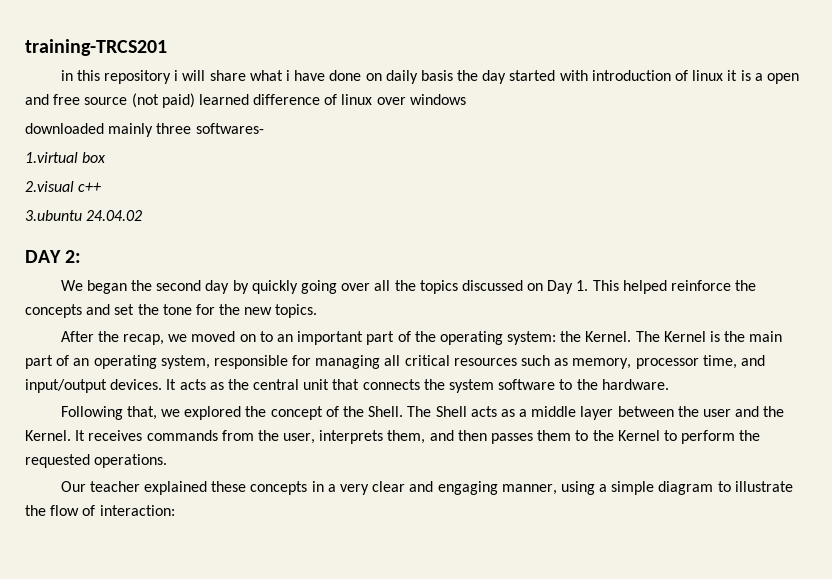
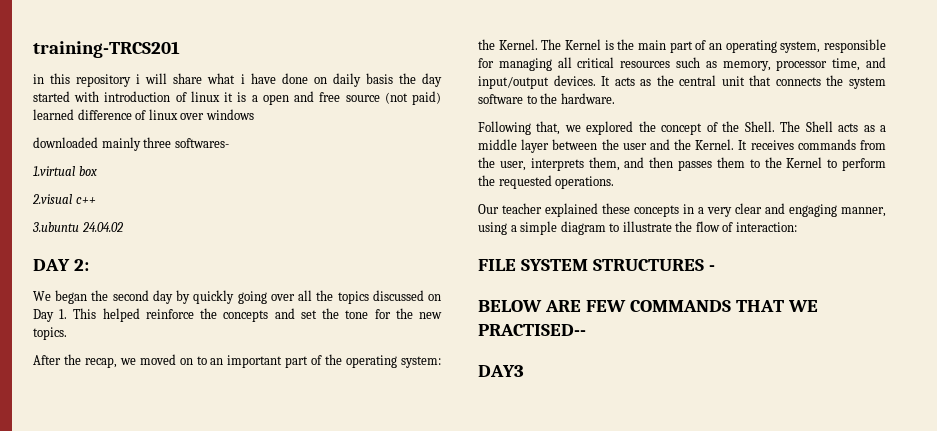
(175, 510) none -> [478,259,715,271] [478,300,818,312] [478,324,586,336] [478,365,524,377] // FILE SYSTEM STRUCTURES - // BELOW ARE FEW COMMANDS THAT WE PRACTISED-- // DAY3

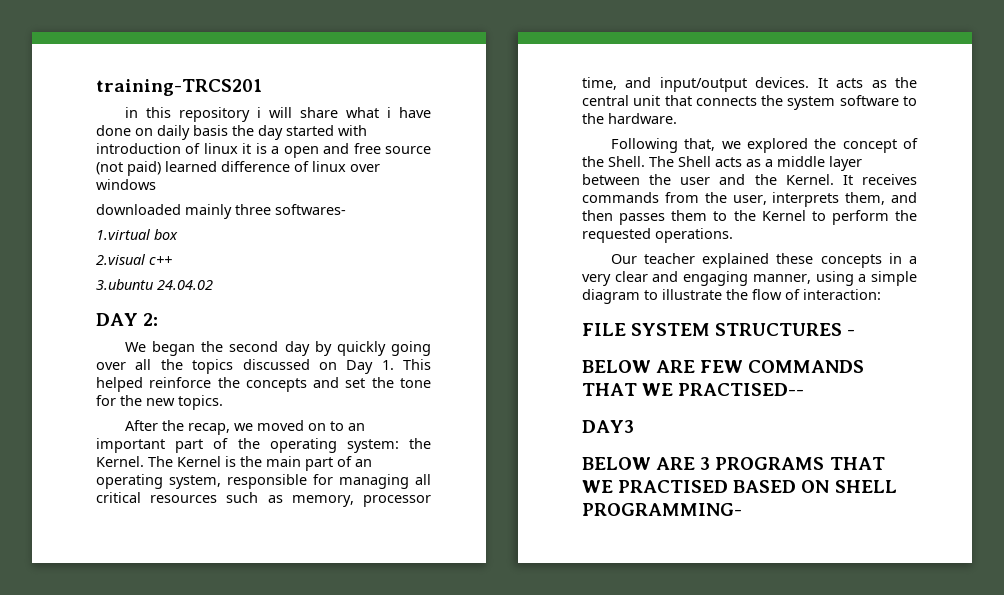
(524, 371) none -> [582,457,885,470] [582,480,897,493] [582,503,742,516] // BELOW ARE 3 PROGRAMS THAT WE PRACTISED BASED ON SHELL PROGRAMMING-

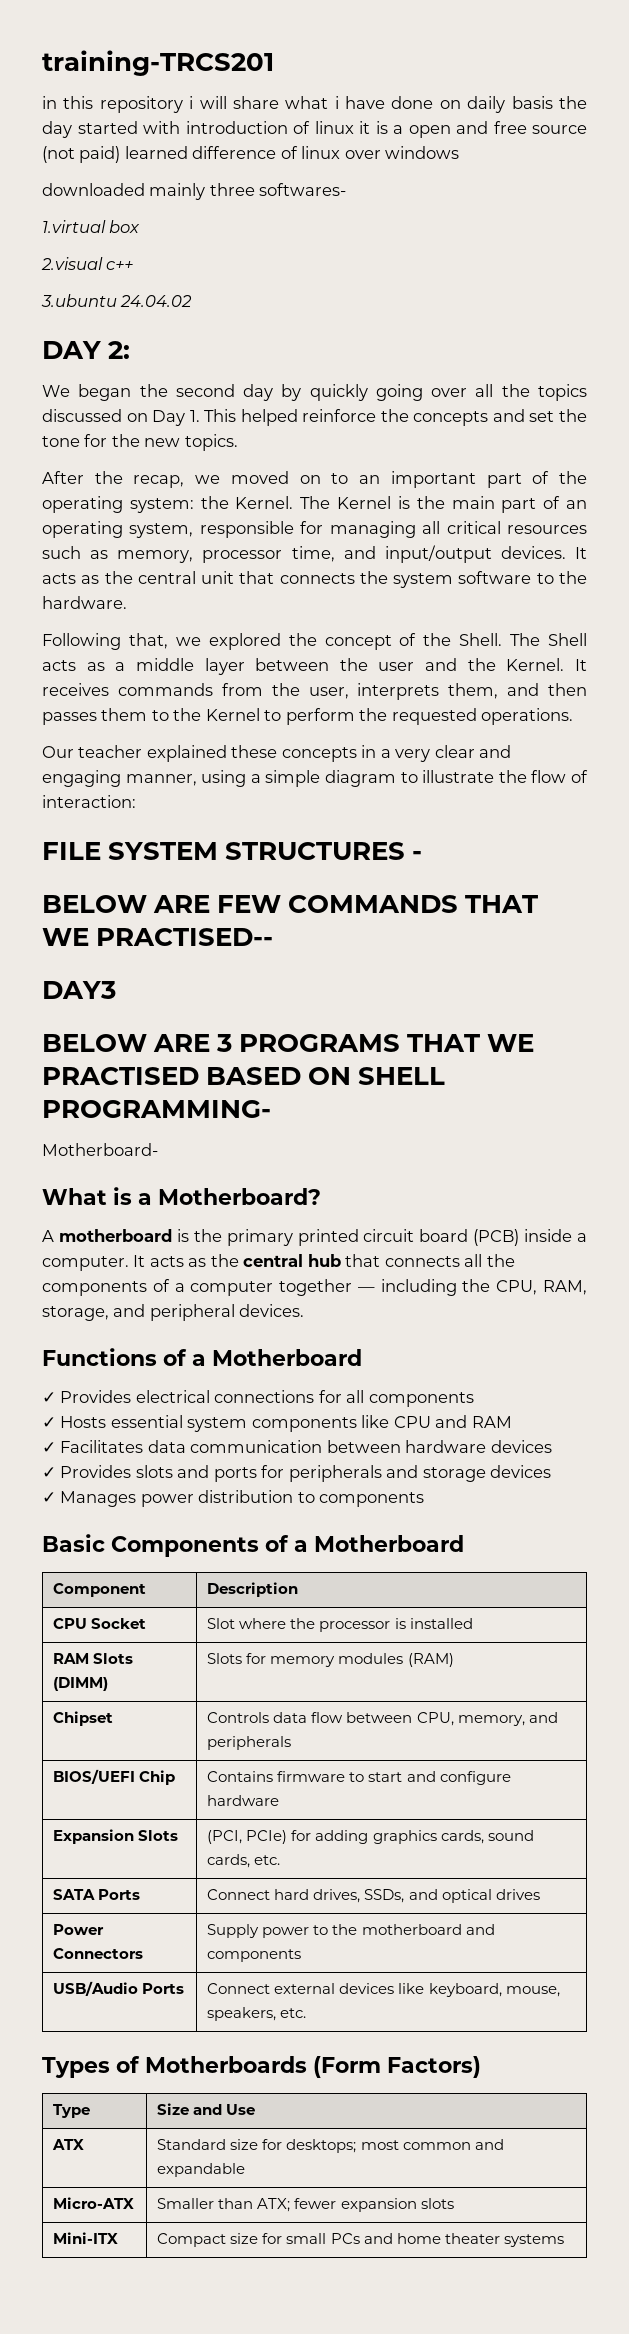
(742, 509) none -> [42,1143,158,1156] [42,1187,321,1205] [42,1229,587,1246] [42,1254,515,1271] [42,1279,587,1296] [42,1304,305,1321] [42,1348,362,1366] [42,1390,474,1407] [42,1415,512,1432] [42,1440,552,1453] [42,1465,552,1482] [42,1490,425,1507] [42,1534,464,1557] [53,1583,147,1597] [207,1582,299,1597] [53,1618,147,1629] [207,1618,473,1632] [53,1653,134,1664] [53,1677,109,1691] [207,1653,454,1667] [53,1711,114,1726] [207,1712,558,1726] [207,1736,292,1750] [53,1769,176,1785] [207,1771,511,1785] [207,1795,280,1806] [53,1829,179,1844] [207,1830,534,1844] [207,1854,281,1868] [53,1889,141,1900] [207,1889,540,1903] [53,1924,105,1935] [53,1948,144,1959] [207,1924,495,1938] [207,1949,302,1962] [53,1981,185,1996] [207,1983,560,1997] [207,2007,307,2021] [42,2056,481,2078] [53,2104,91,2118] [157,2103,256,2115] [52,2139,85,2150] [157,2139,504,2153] [157,2163,246,2177] [53,2197,135,2209] [157,2198,454,2212] [53,2232,119,2244] [157,2233,564,2247] // Motherboard- // What is a Motherboard? // A motherboard is the primary printed circuit board (PCB) inside a computer. It acts as the central hub that connects all the components of a computer together — including the CPU, RAM, storage, and peripheral devices. // Functions of a Motherboard // ✓ Provides electrical connections for all components // ✓ Hosts essential system components like CPU and RAM // ✓ Facilitates data communication between hardware devices // ✓ Provides slots and ports for peripherals and storage devices // ✓ Manages power distribution to components // Basic Components of a Motherboard // Component | Description // CPU Socket | Slot where the processor is installed // RAM Slots (DIMM) | Slots for memory modules (RAM) // Chipset | Controls data flow between CPU, memory, and peripherals // BIOS/UEFI Chip | Contains firmware to start and configure hardware // Expansion Slots | (PCI, PCIe) for adding graphics cards, sound cards, etc. // SATA Ports | Connect hard drives, SSDs, and optical drives // Power Connectors | Supply power to the motherboard and components // USB/Audio Ports | Connect external devices like keyboard, mouse, speakers, etc. // Types of Motherboards (Form Factors) // Type | Size and Use // ATX | Standard size for desktops; most common and expandable // Micro-ATX | Smaller than ATX; fewer expansion slots // Mini-ITX | Compact size for small PCs and home theater systems

